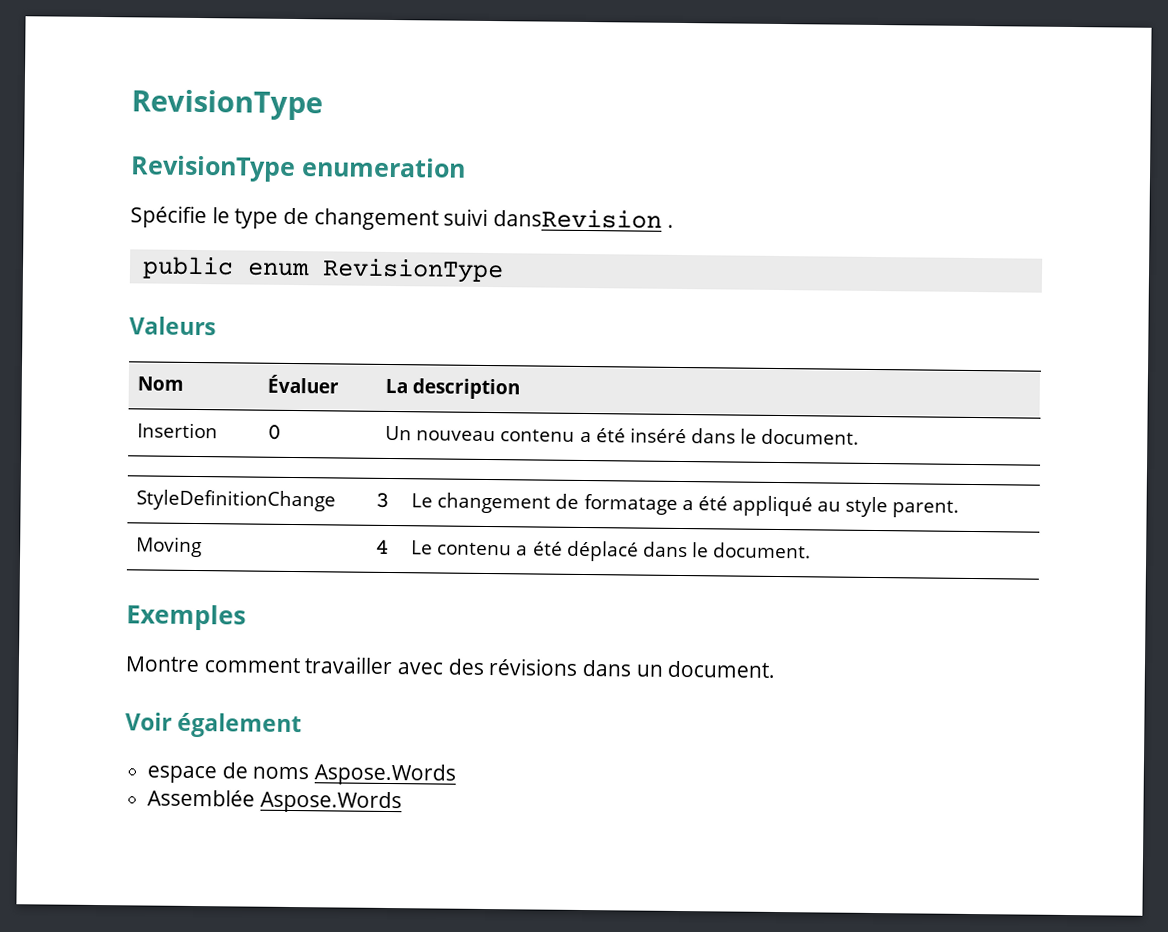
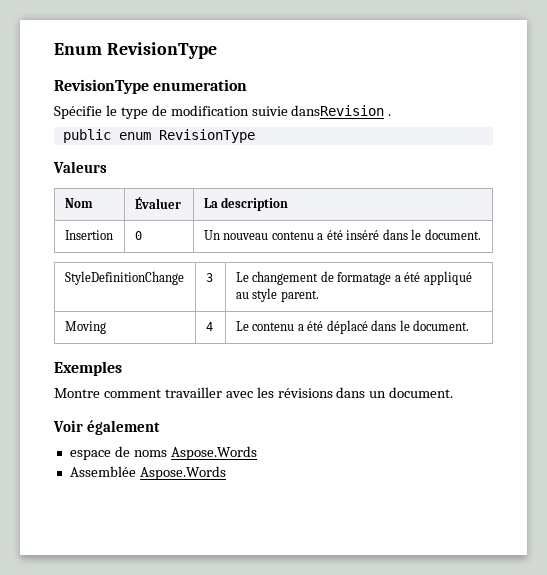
(131, 105) none -> [54,43,102,55] Enum
[313,208,489,231] changement suivi -> [170,105,288,116] modification suivie
[447,658,485,675] des -> [256,387,274,398] les

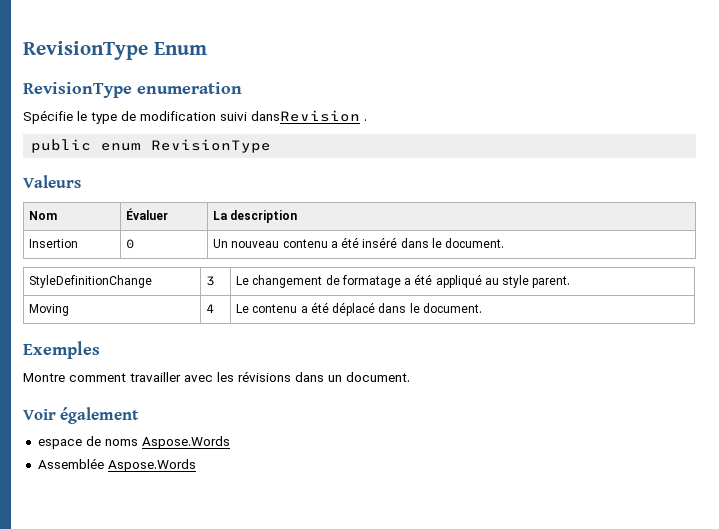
(54, 49) none -> [23,41,148,60] RevisionType
[106,42,217,59] RevisionType -> (207, 48) none
[251,106,288,116] suivie -> [220,112,247,121] suivi

